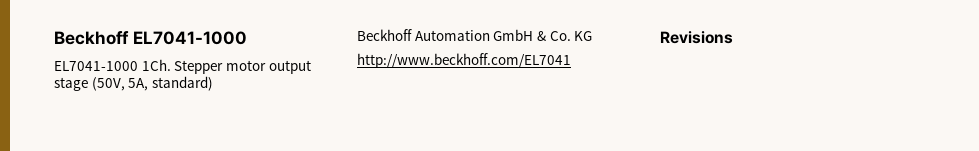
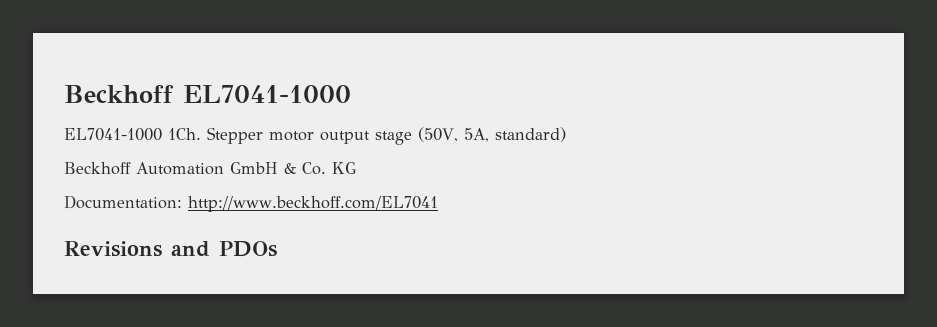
(593, 36) none -> [64,195,182,209] Documentation:
(733, 37) none -> [171,241,277,257] and PDOs

